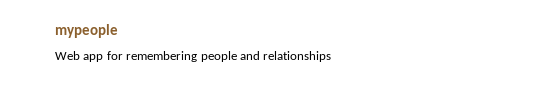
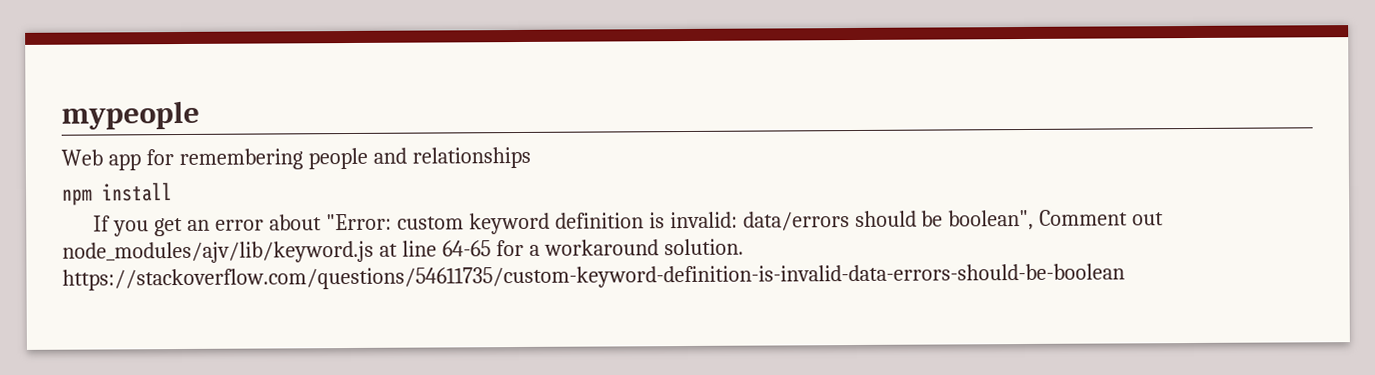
(332, 56) none -> [61,182,173,206] [93,209,1165,237] [62,238,744,264] [62,263,1125,291] // npm install // If you get an error about "Error: custom keyword definition is invalid: data/errors should be boolean", Comment out node_modules/ajv/lib/keyword.js at line 64-65 for a workaround solution. https://stackoverflow.com/questions/54611735/custom-keyword-definition-is-invalid-data-errors-should-be-boolean

